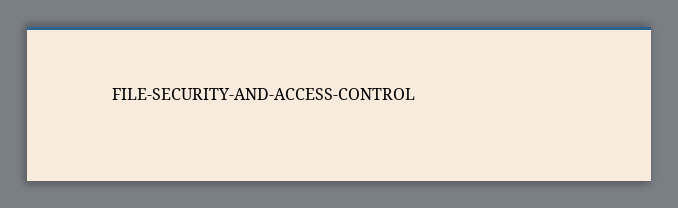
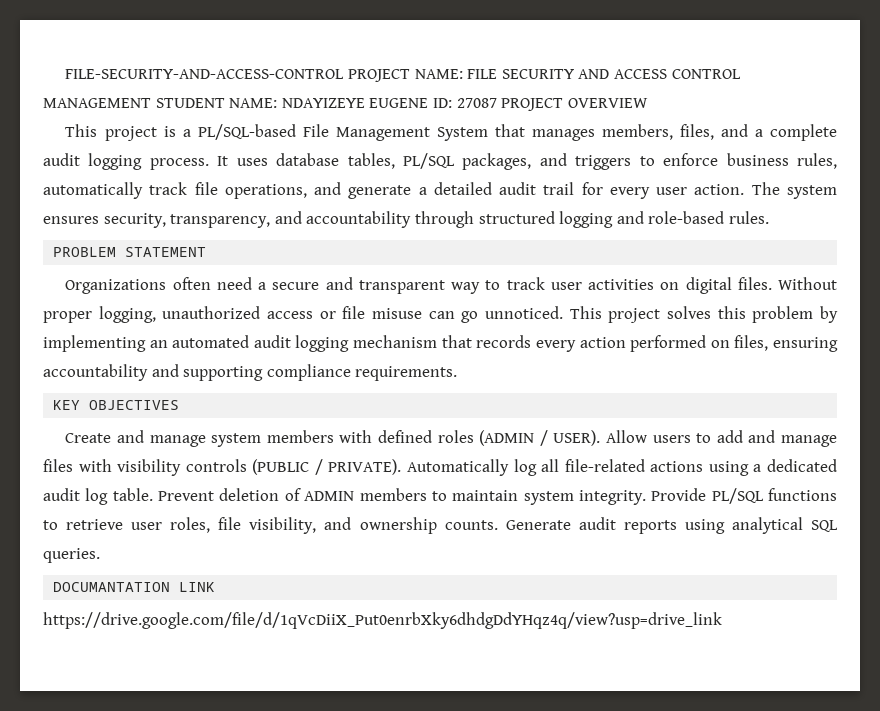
(415, 94) none -> [348,69,741,82] [43,98,648,111] [65,124,837,141] [43,153,838,170] [43,182,837,199] [43,211,769,228] [53,247,207,257] [65,277,838,294] [43,306,838,323] [43,335,838,352] [43,364,458,381] [53,400,180,410] [65,430,837,447] [43,459,837,476] [43,488,837,505] [43,517,838,534] [43,548,100,563] [53,582,216,592] [43,612,722,629] PROJECT NAME: FILE SECURITY AND ACCESS CONTROL MANAGEMENT STUDENT NAME: NDAYIZEYE EUGENE ID: 27087 PROJECT OVERVIEW // This project is a PL/SQL-based File Management System that manages members, files, and a complete audit logging process. It uses database tables, PL/SQL packages, and triggers to enforce business rules, automatically track file operations, and generate a detailed audit trail for every user action. The system ensures security, transparency, and accountability through structured logging and role-based rules. // PROBLEM STATEMENT // Organizations often need a secure and transparent way to track user activities on digital files. Without proper logging, unauthorized access or file misuse can go unnoticed. This project solves this problem by implementing an automated audit logging mechanism that records every action performed on files, ensuring accountability and supporting compliance requirements. // KEY OBJECTIVES // Create and manage system members with defined roles (ADMIN / USER). Allow users to add and manage files with visibility controls (PUBLIC / PRIVATE). Automatically log all file-related actions using a dedicated audit log table. Prevent deletion of ADMIN members to maintain system integrity. Provide PL/SQL functions to retrieve user roles, file visibility, and ownership counts. Generate audit reports using analytical SQL queries. // DOCUMANTATION LINK // https://drive.google.com/file/d/1qVcDiiX_Put0enrbXky6dhdgDdYHqz4q/view?usp=drive_link

